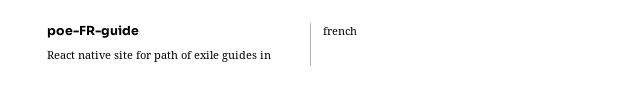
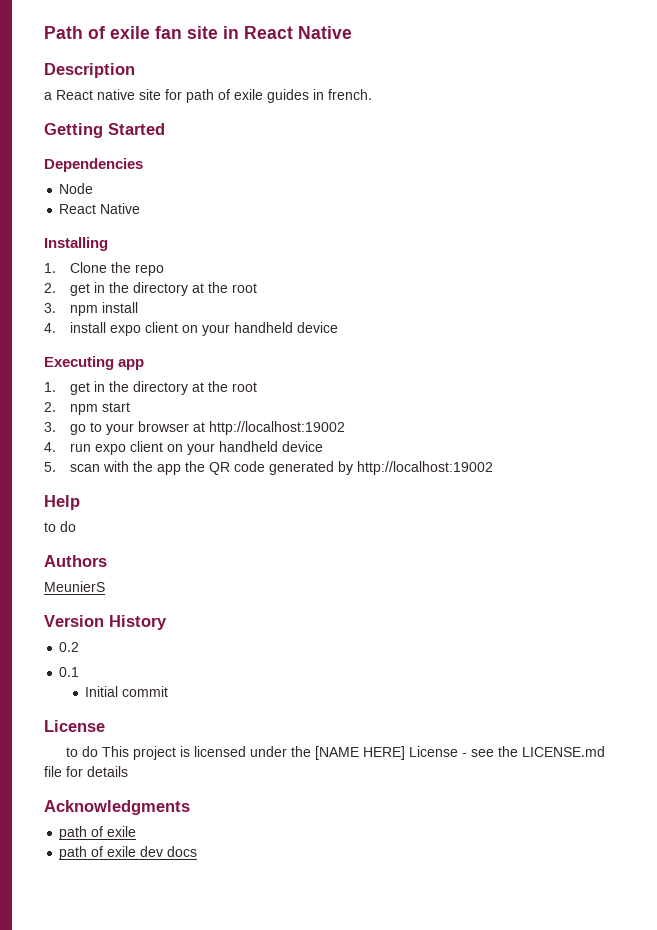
[47,25,139,38] poe-FR-guide // -> [44,26,352,39] [44,63,135,78] [44,92,52,100] Path of exile fan site in React Native // Description // a
[323,27,357,35] french -> [328,89,372,100] [44,123,165,138] [44,158,143,172] [59,183,94,194] [59,203,141,214] [44,237,108,251] [44,262,164,276] [44,282,257,296] [44,302,138,316] [44,322,338,336] [44,356,145,370] [44,381,257,395] [44,402,130,415] [44,421,345,435] [44,441,323,455] [44,461,493,475] [44,495,80,510] [44,521,76,532] [44,555,107,567] [44,581,105,592] [44,615,167,630] [59,642,80,652] [59,667,80,677] [85,686,169,697] [44,720,105,732] [66,746,606,760] [44,766,128,777] [44,800,190,815] [59,826,137,840] [59,846,198,860] french. // Getting Started // Dependencies // Node // React Native // Installing // 1. Clone the repo // 2. get in the directory at the root // 3. npm install // 4. install expo client on your handheld device // Executing app // 1. get in the directory at the root // 2. npm start // 3. go to your browser at http://localhost:19002 // 4. run expo client on your handheld device // 5. scan with the app the QR code generated by http://localhost:19002 // Help // to do // Authors // MeunierS // Version History // 0.2 // 0.1 // Initial commit // License // to do This project is licensed under the [NAME HERE] License - see the LICENSE.md file for details // Acknowledgments // path of exile // path of exile dev docs

